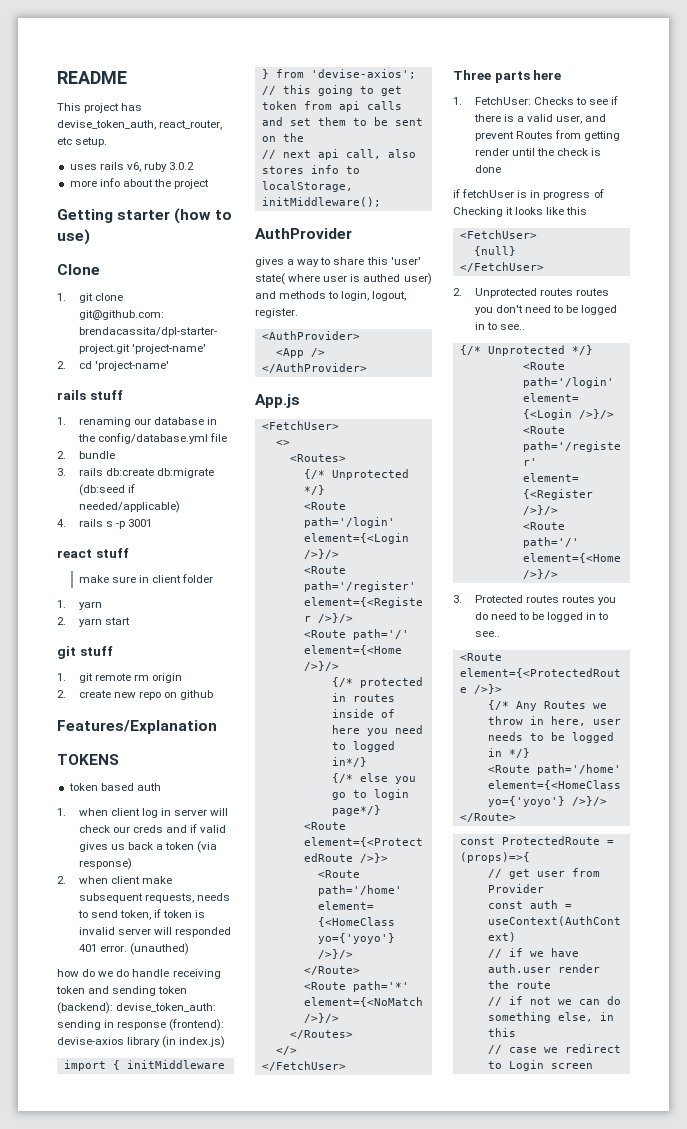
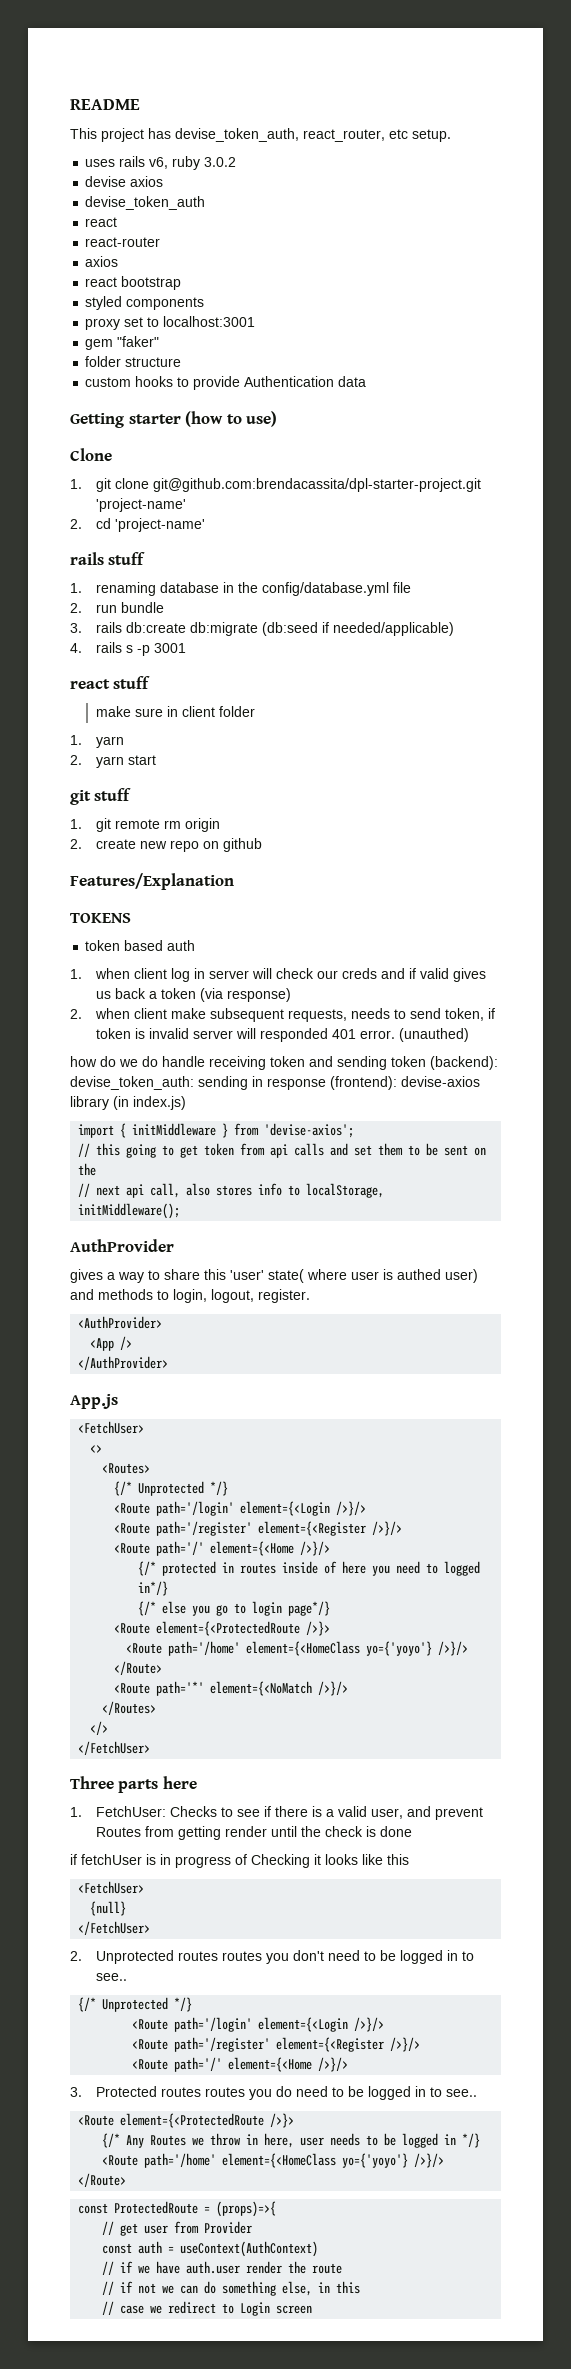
[69,178,210,189] more info about the project -> [85,176,164,187] [85,196,206,210] [85,217,118,227] [85,237,161,247] [85,256,119,267] [85,276,182,290] [85,296,205,310] [85,316,256,330] [85,336,160,350] [85,356,182,367] [85,376,367,390] devise axios // devise_token_auth // react // react-router // axios // react bootstrap // styled components // proxy set to localhost:3001 // gem "faker" // folder structure // custom hooks to provide Authentication data
[133,418,151,425] our -> (156, 589) none
(66, 455) none -> [95,604,117,613] run

